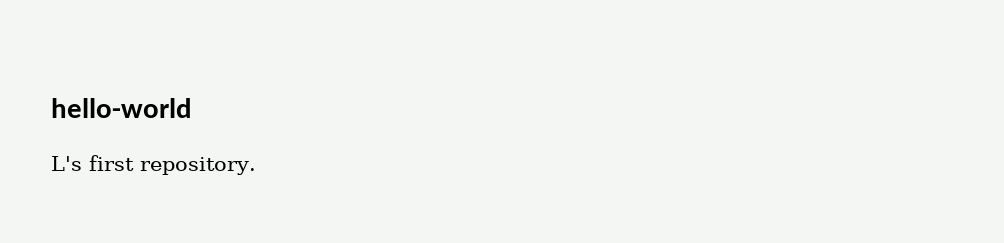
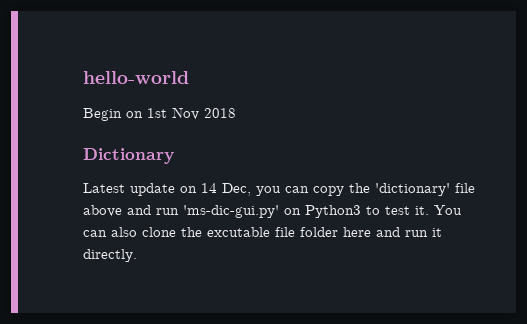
[51,155,256,175] L's first repository. -> [83,107,236,121] [83,148,174,164] [83,183,475,196] [83,205,462,218] [83,227,442,237] [83,249,137,262] Begin on 1st Nov 2018 // Dictionary // Latest update on 14 Dec, you can copy the 'dictionary' file above and run 'ms-dic-gui.py' on Python3 to test it. You can also clone the excutable file folder here and run it directly.

